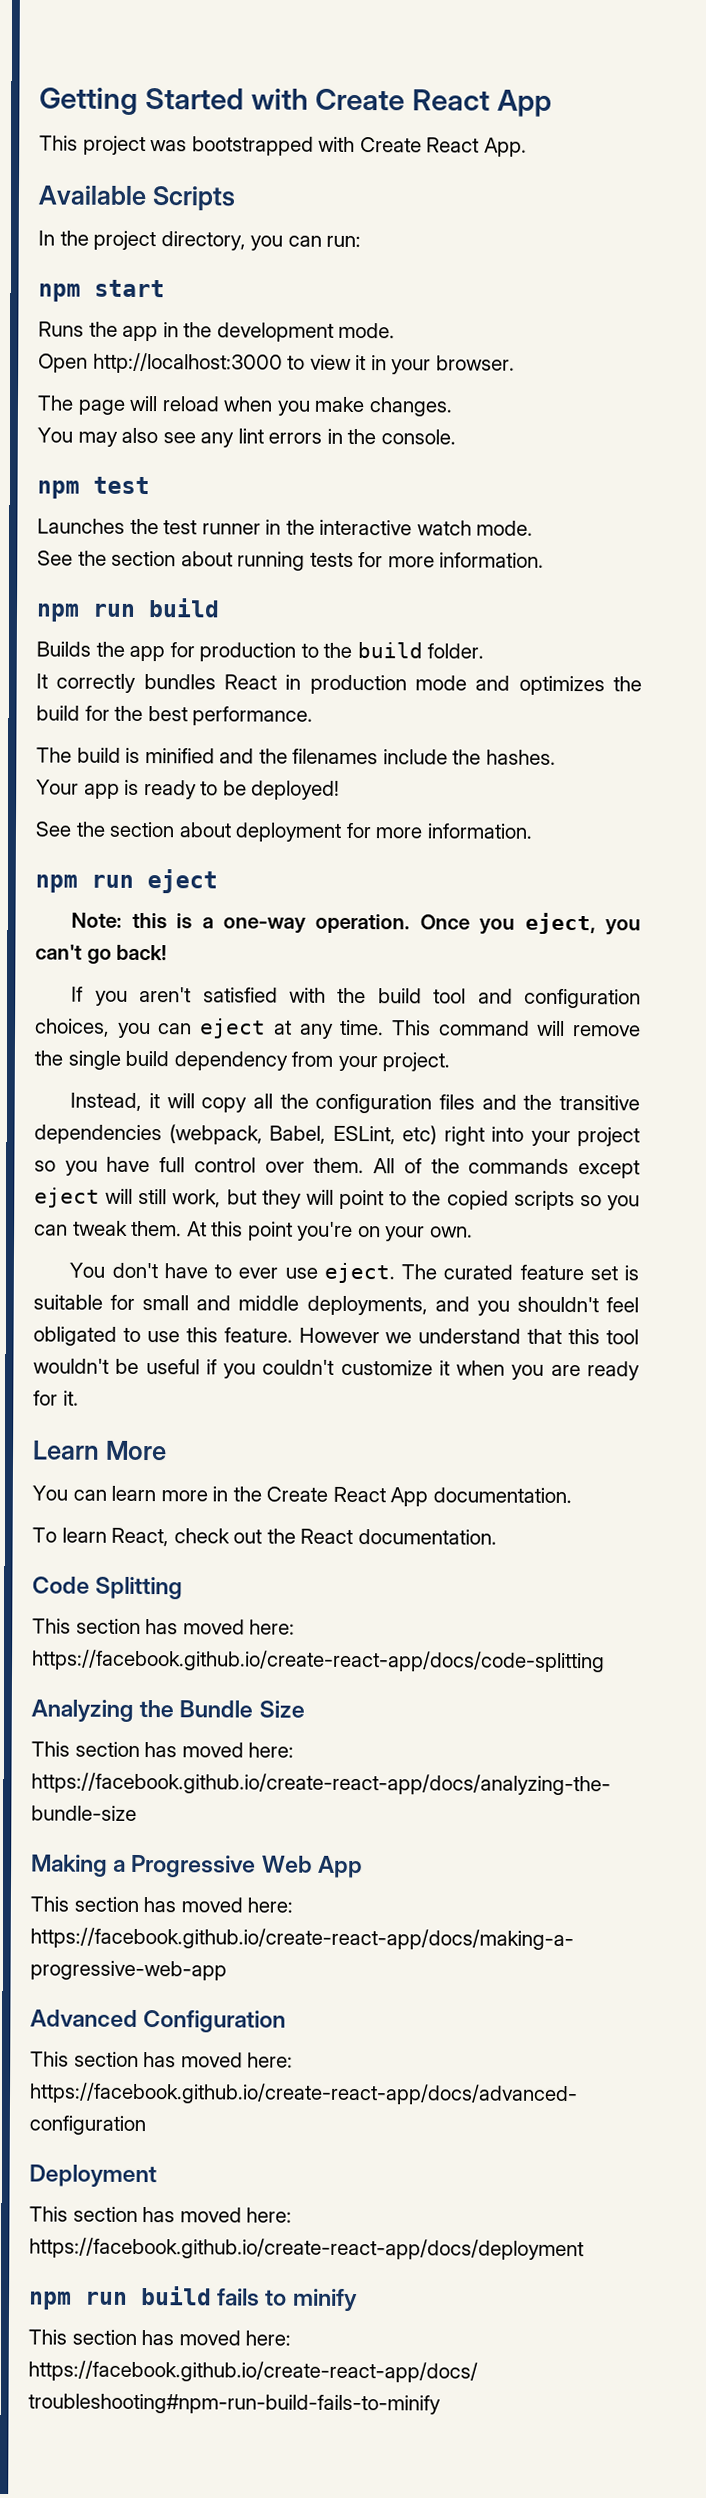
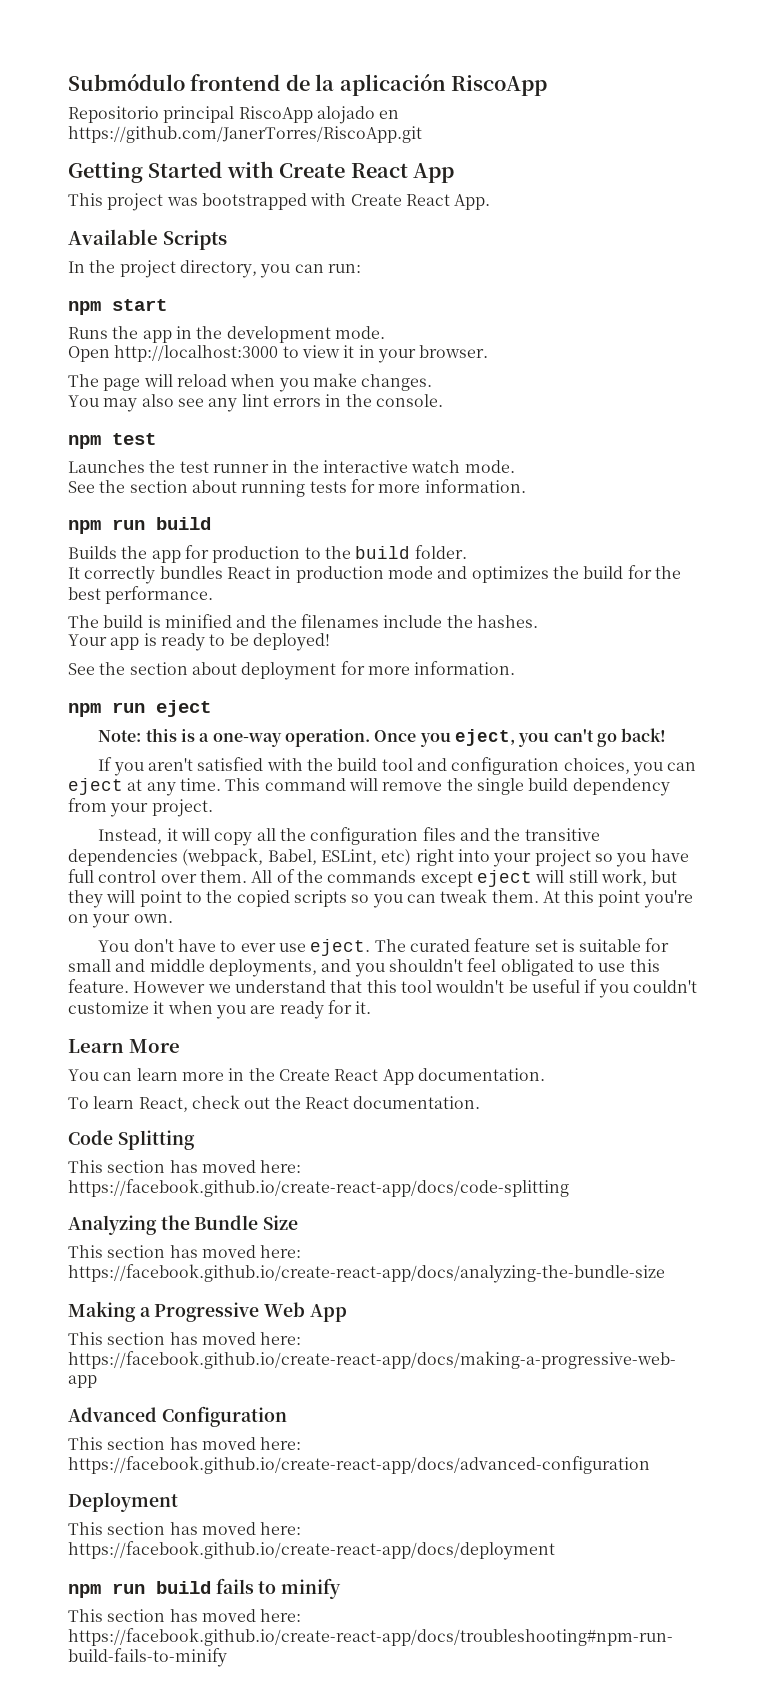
(39, 101) none -> [68,73,547,96] [68,106,400,124] [68,126,422,143] Submódulo frontend de la aplicación RiscoApp // Repositorio principal RiscoApp alojado en https://github.com/JanerTorres/RiscoApp.git //

